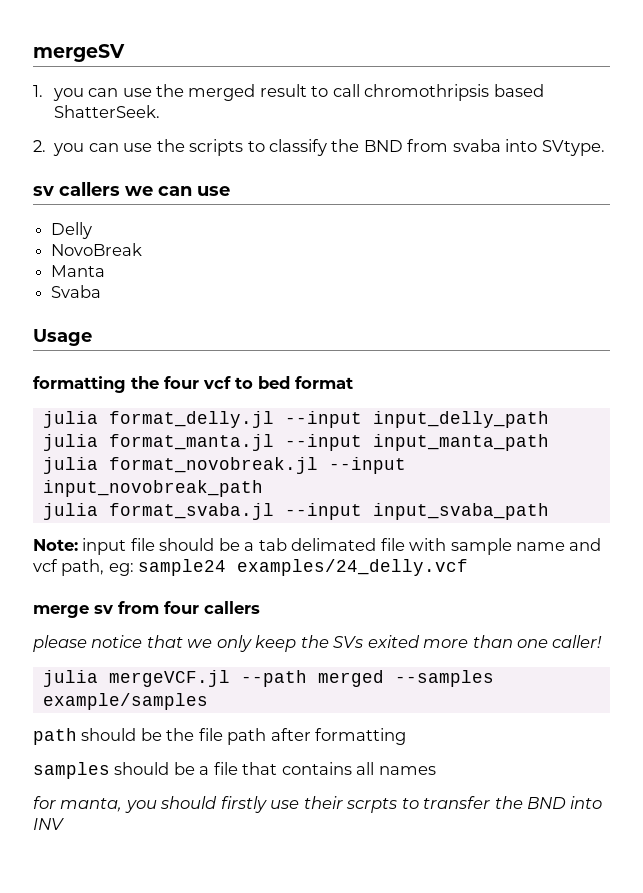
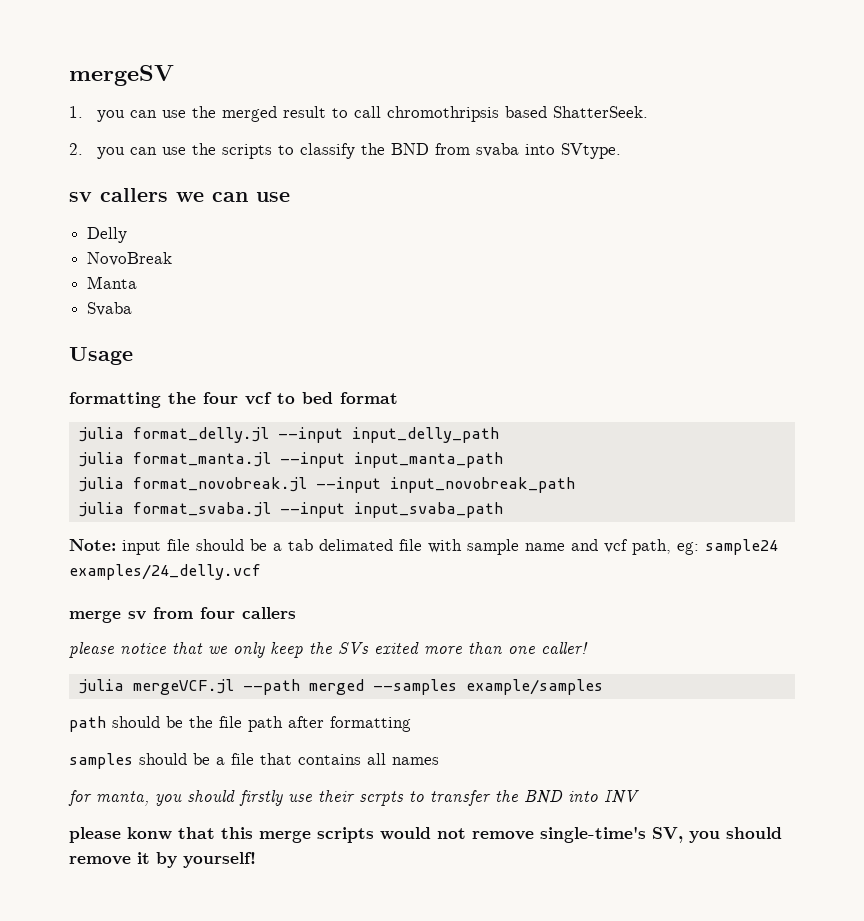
(64, 824) none -> [69,826,782,843] [69,852,256,868] // please konw that this merge scripts would not remove single-time's SV, you should remove it by yourself!

